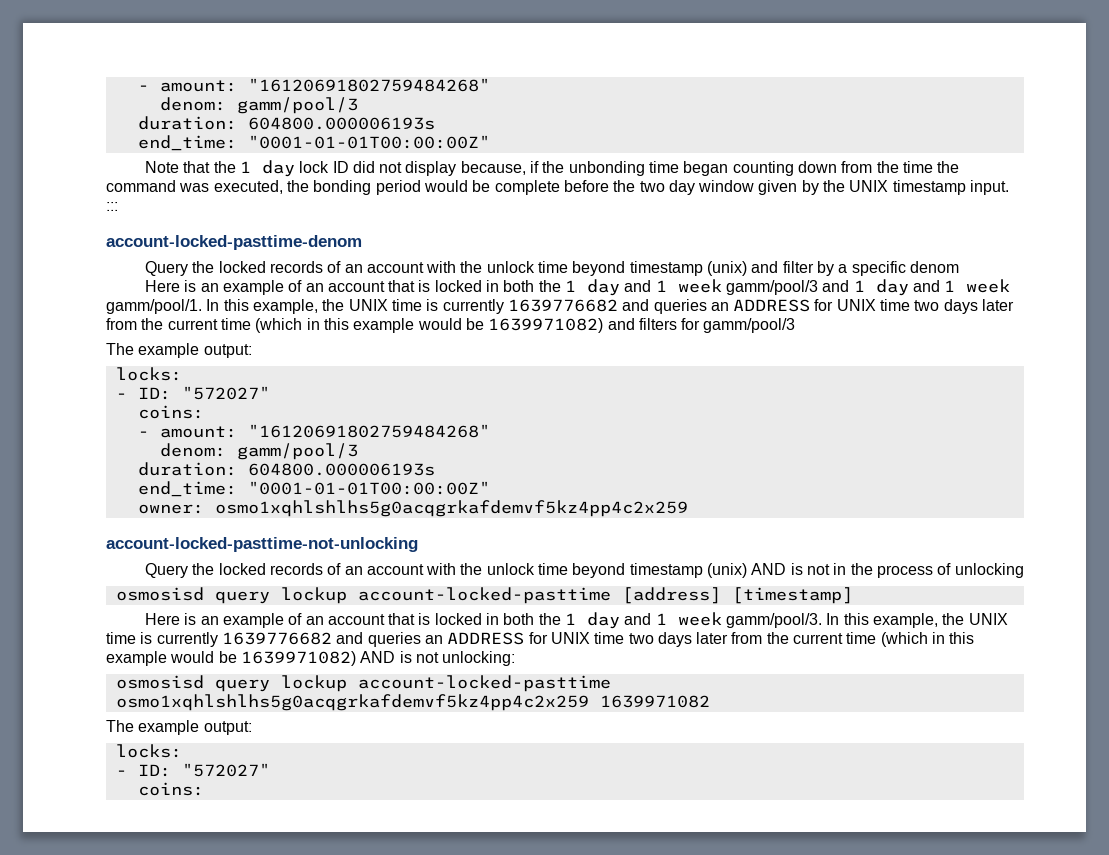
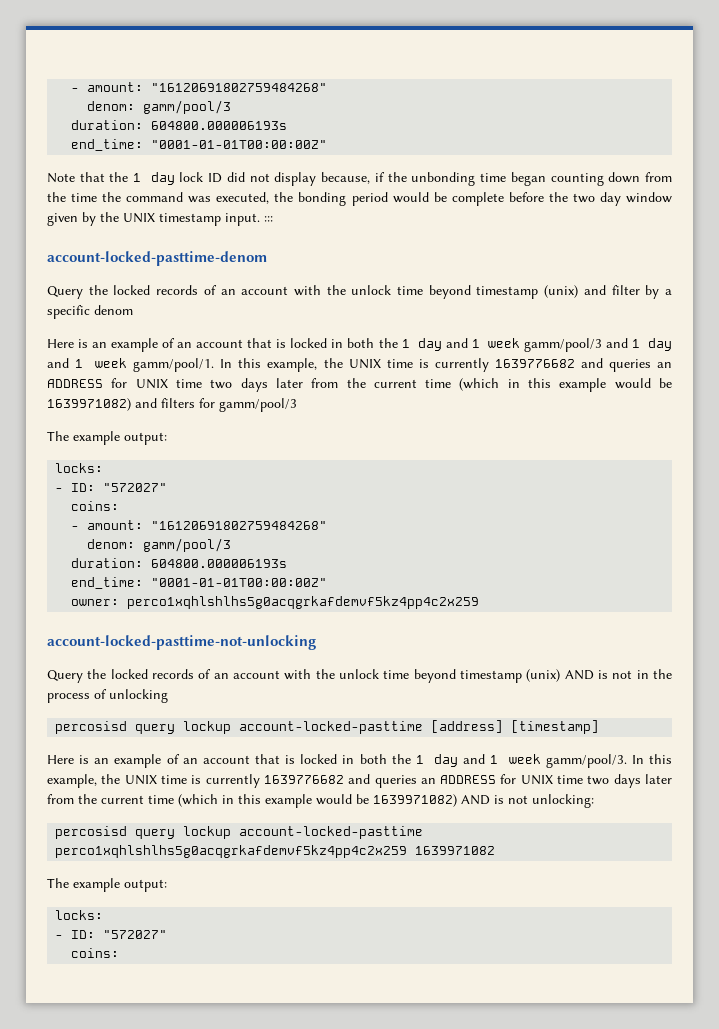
[214,500,688,517] osmo1xqhlshlhs5g0acqgrkafdemvf5kz4pp4c2x259 -> [127,596,480,609] perco1xqhlshlhs5g0acqgrkafdemvf5kz4pp4c2x259
[115,587,204,601] osmosisd -> [55,721,128,734] percosisd
[115,675,611,692] [115,694,589,711] osmosisd query lockup account-locked-pasttime osmo1xqhlshlhs5g0acqgrkafdemvf5kz4pp4c2x259 -> [55,826,424,839] [55,845,408,858] percosisd query lockup account-locked-pasttime perco1xqhlshlhs5g0acqgrkafdemvf5kz4pp4c2x259

